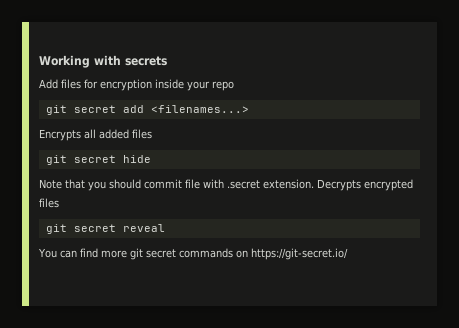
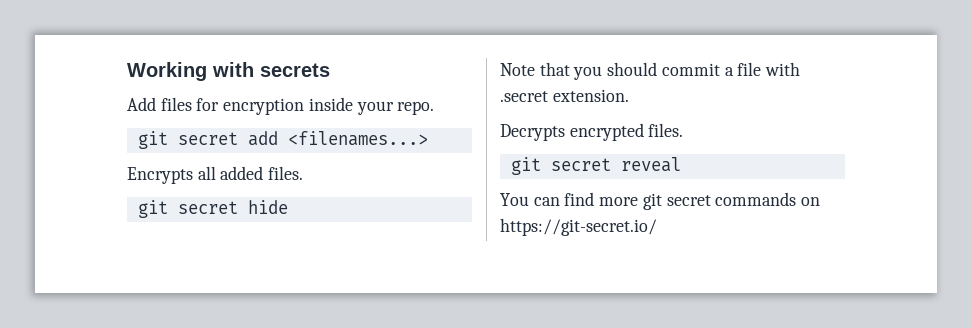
[212,81,234,91] repo -> [397,101,435,115] repo.
[132,129,152,139] files -> [268,166,304,180] files.
(182, 184) none -> [724,67,734,76] a
(314, 184) none -> (629, 95) //
[39,198,59,208] files -> [648,123,684,137] files.

